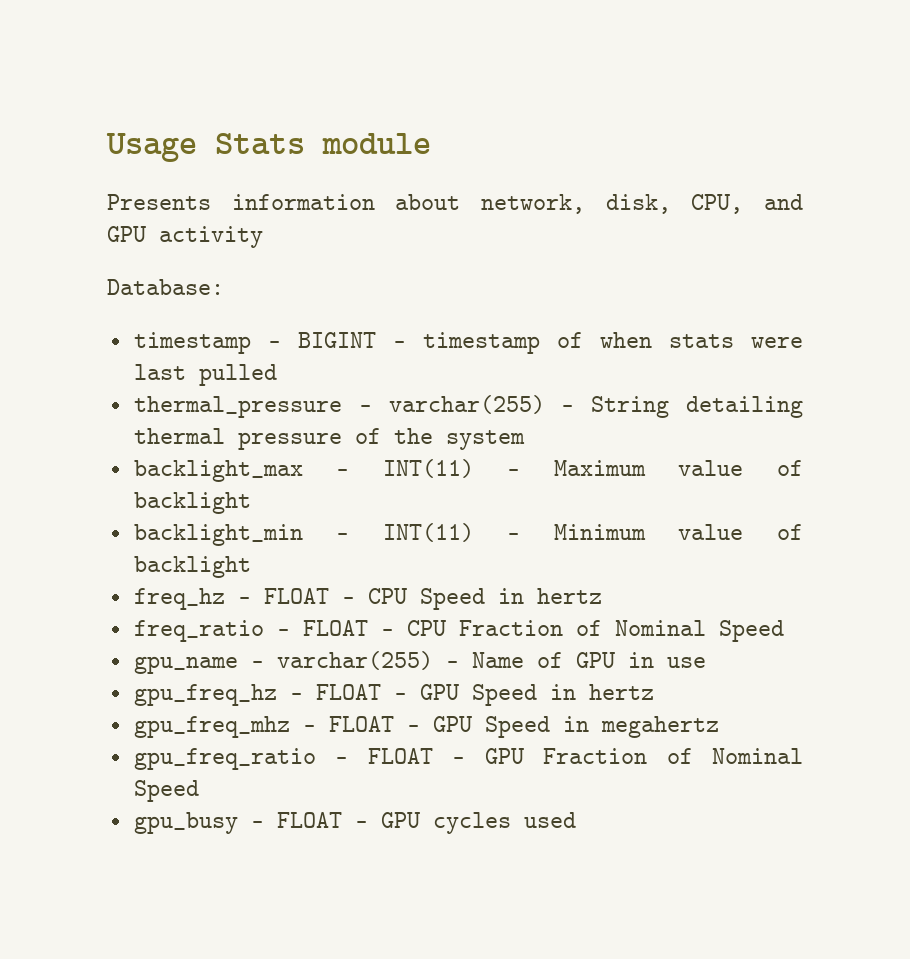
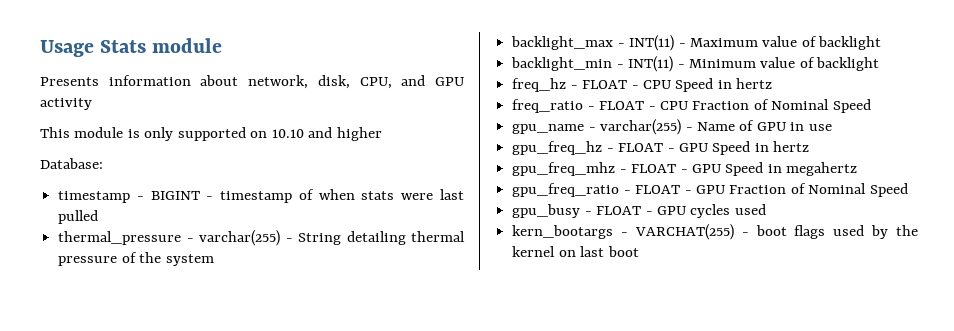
(263, 237) none -> [40,127,382,141] // This module is only supported on 10.10 and higher
(576, 820) none -> [512,224,918,240] [512,246,639,257] // kern_bootargs - VARCHAT(255) - boot flags used by the kernel on last boot

